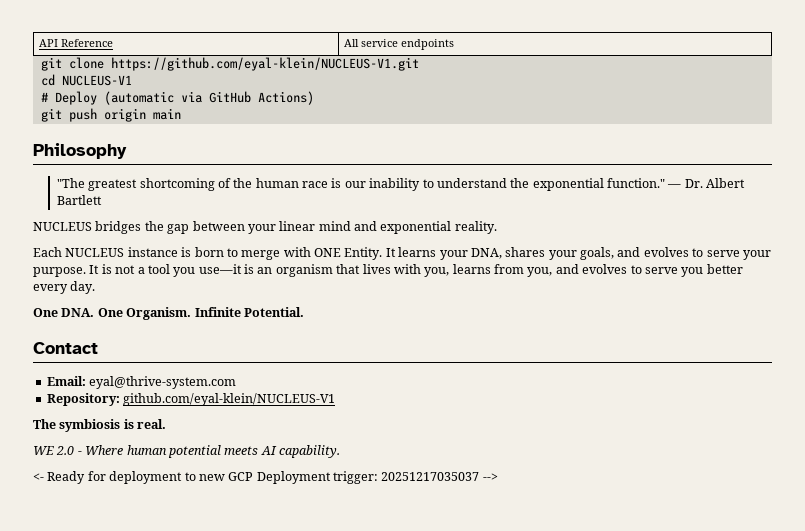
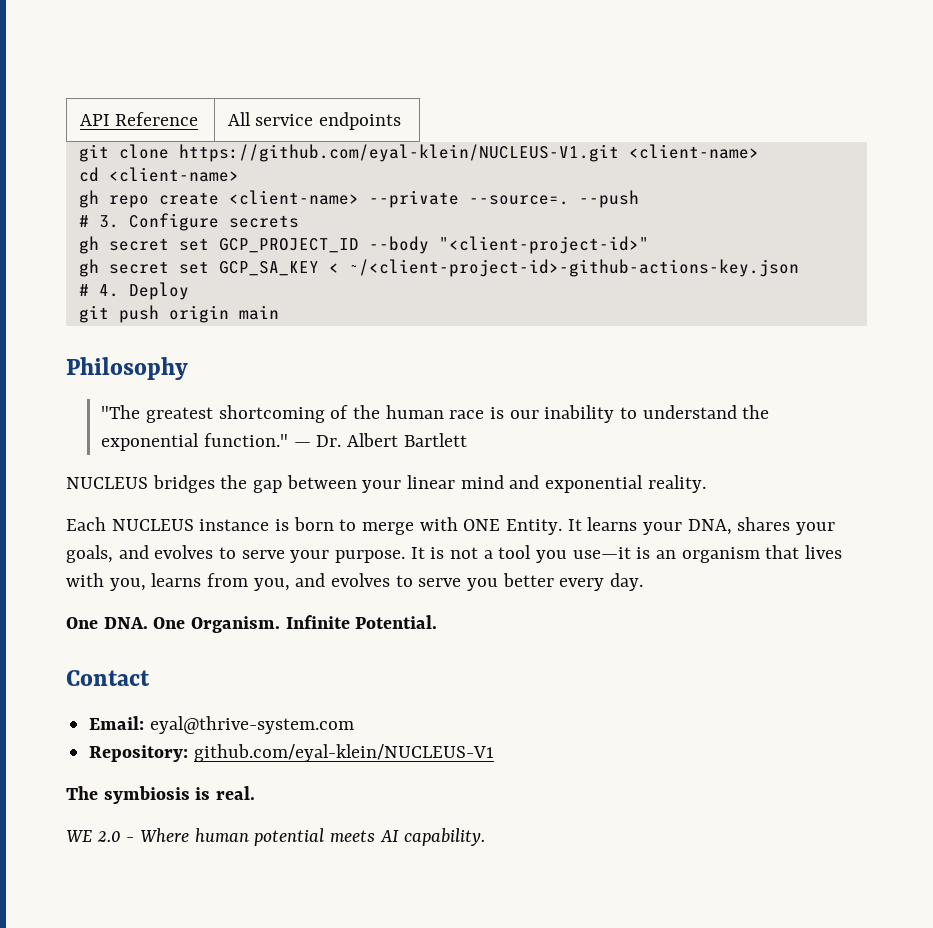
(419, 64) none -> [628,144,759,159] <client-name>
[61,75,132,86] [40,91,314,105] NUCLEUS-V1 // # Deploy (automatic via GitHub Actions) -> [108,167,239,182] [78,190,639,208] [78,213,299,231] [78,236,649,254] [78,259,799,277] [78,282,189,300] <client-name> // gh repo create <client-name> --private --source=. --push // # 3. Configure secrets // gh secret set GCP_PROJECT_ID --body "<client-project-id>" // gh secret set GCP_SA_KEY < ~/<client-project-id>-github-actions-key.json // # 4. Deploy
[33,471,498,484] // <- Ready for deployment to new GCP Deployment trigger: 20251217035037 --> -> (486, 837) none

